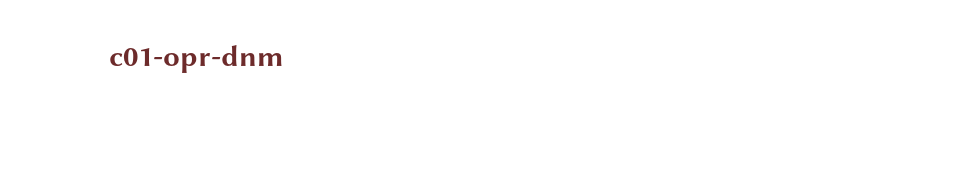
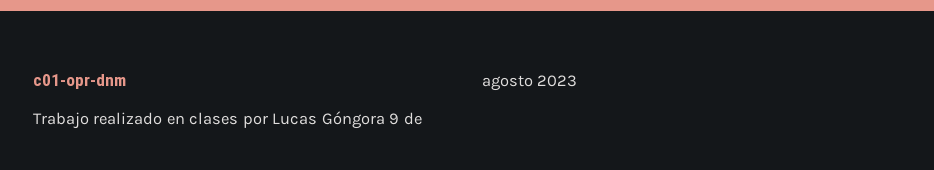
(284, 59) none -> [33,111,422,129] [482,75,578,91] // Trabajo realizado en clases por Lucas Góngora 9 de agosto 2023

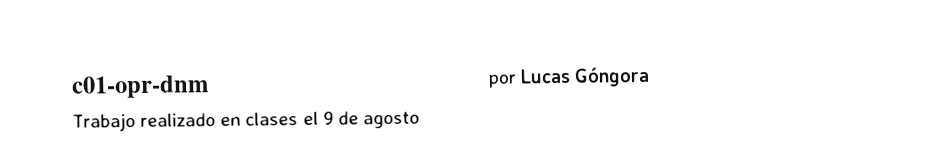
[242,111,422,129] [482,75,578,91] por Lucas Góngora 9 de agosto 2023 -> [302,111,420,129] [488,66,651,88] el 9 de agosto por Lucas Góngora

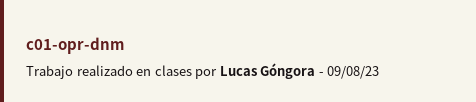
[302,111,420,129] el 9 de agosto -> (192, 70) none
(651, 76) none -> [318,66,380,79] - 09/08/23

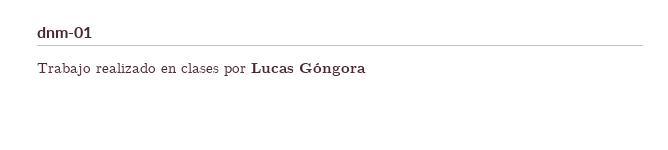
[26,37,124,54] c01-opr-dnm -> [37,27,92,38] dnm-01
[318,66,380,79] - 09/08/23 -> (366, 69) none

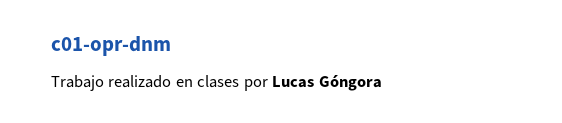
[37,27,92,38] dnm-01 -> [51,36,171,56] c01-opr-dnm

